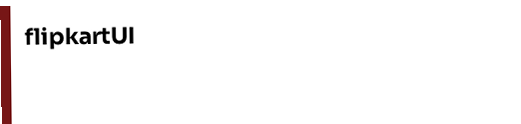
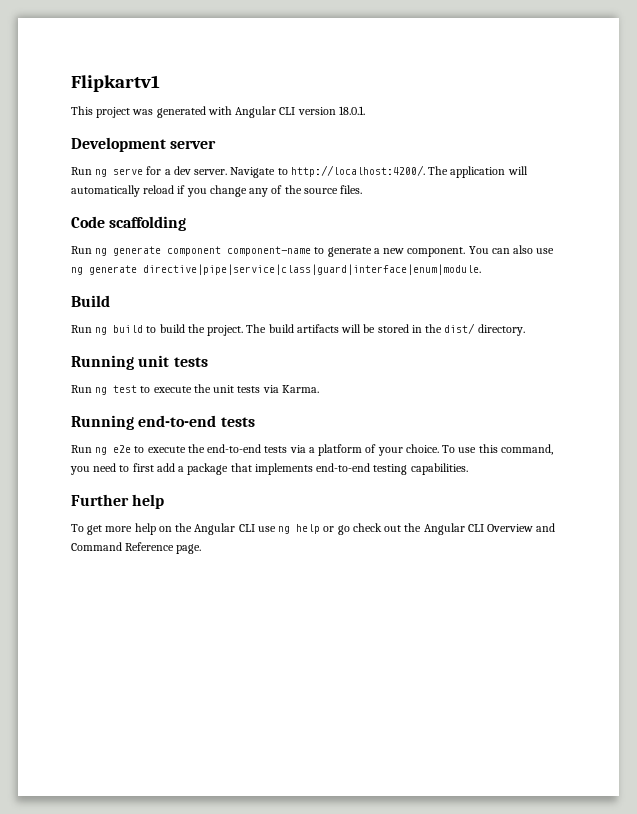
[24,25,135,50] flipkartUI -> [71,75,160,92] [71,106,365,118] [71,137,217,152] [71,165,528,178] [71,185,363,197] [71,216,187,231] [71,245,555,257] [71,264,481,275] [71,295,110,307] [71,323,525,336] [71,355,208,370] [71,384,319,395] [71,415,255,430] [71,444,553,456] [70,463,468,475] [71,494,165,509] [71,523,556,535] [71,542,202,554] Flipkartv1 // This project was generated with Angular CLI version 18.0.1. // Development server // Run ng serve for a dev server. Navigate to http://localhost:4200/. The application will automatically reload if you change any of the source files. // Code scaffolding // Run ng generate component component-name to generate a new component. You can also use ng generate directive|pipe|service|class|guard|interface|enum|module. // Build // Run ng build to build the project. The build artifacts will be stored in the dist/ directory. // Running unit tests // Run ng test to execute the unit tests via Karma. // Running end-to-end tests // Run ng e2e to execute the end-to-end tests via a platform of your choice. To use this command, you need to first add a package that implements end-to-end testing capabilities. // Further help // To get more help on the Angular CLI use ng help or go check out the Angular CLI Overview and Command Reference page.

